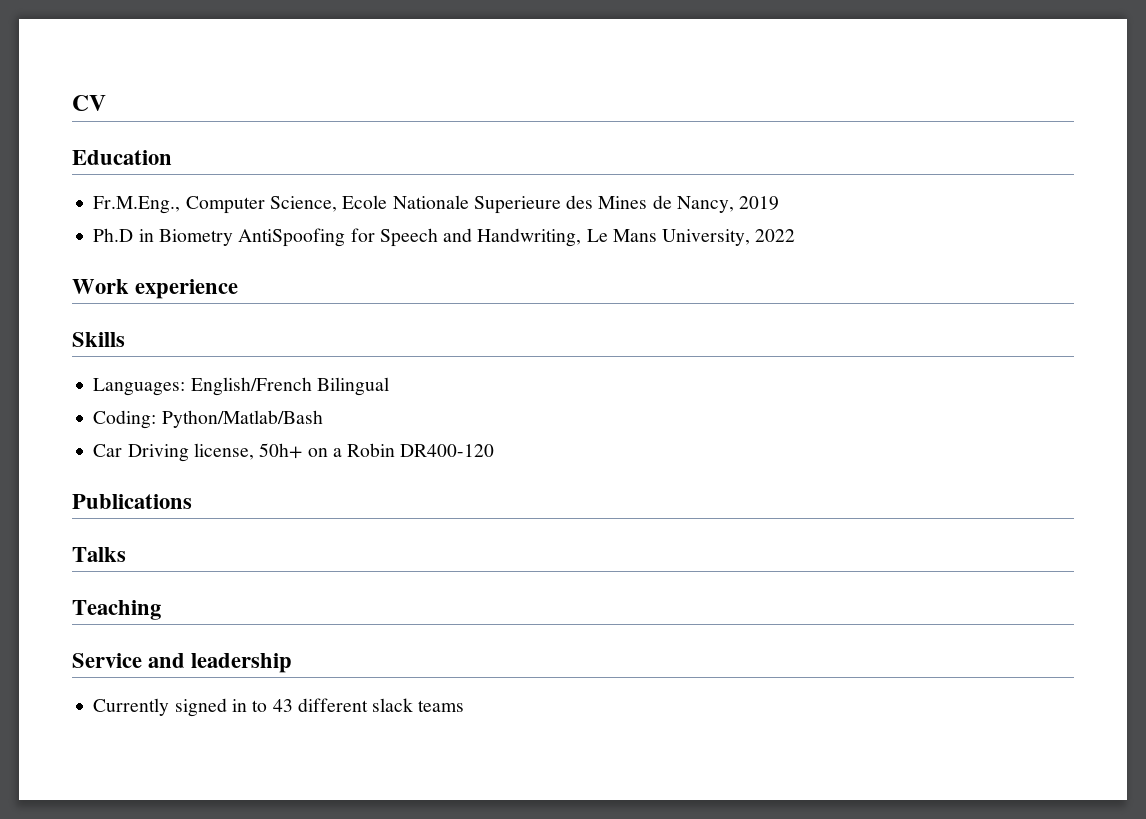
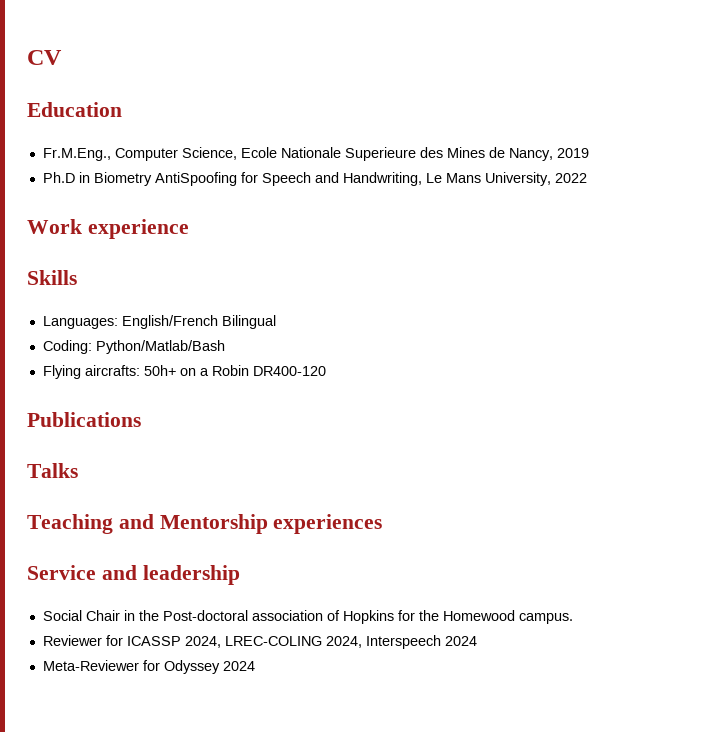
[93,443,254,462] Car Driving license, -> [42,365,140,379] Flying aircrafts:
(161, 610) none -> [118,514,383,534] and Mentorship experiences
[93,698,465,717] Currently signed in to 43 different slack teams -> [42,610,573,624] [42,635,477,649] [42,660,255,674] Social Chair in the Post-doctoral association of Hopkins for the Homewood campus. // Reviewer for ICASSP 2024, LREC-COLING 2024, Interspeech 2024 // Meta-Reviewer for Odyssey 2024

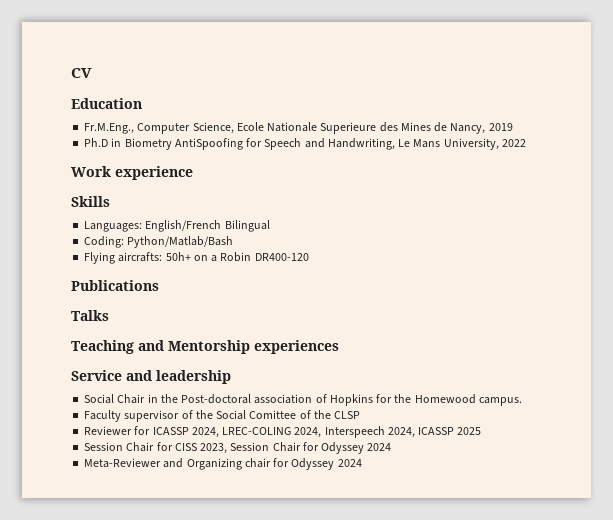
(573, 618) none -> [84,410,361,422] // Faculty supervisor of the Social Comittee of the CLSP
(441, 642) none -> [387,427,482,438] [84,442,365,454] 2024, ICASSP 2025 // Session Chair for CISS 2023, Session Chair for Odyssey
(139, 665) none -> [163,458,271,470] and Organizing chair

